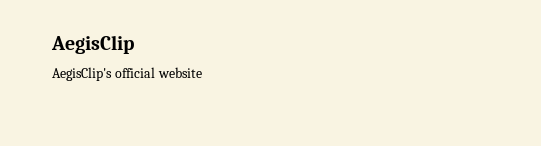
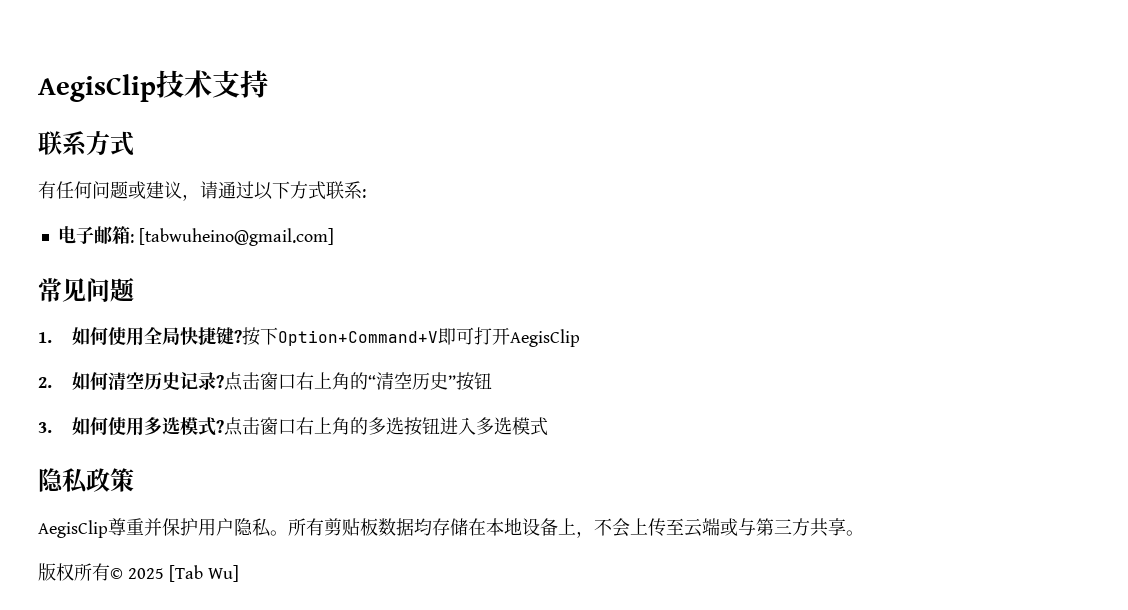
[51,35,134,54] [52,67,202,81] AegisClip // AegisClip's official website -> [38,70,268,102] [38,131,134,156] [38,181,366,201] [57,226,334,246] [38,277,134,302] [38,327,581,347] [38,372,493,391] [38,417,549,436] [38,468,134,494] [38,518,864,538] [38,563,239,582] AegisClip技术支持 // 联系方式 // 有任何问题或建议，请通过以下方式联系: // 电子邮箱: [tabwuheino@gmail.com] // 常见问题 // 1.如何使用全局快捷键?按下Option+Command+V即可打开AegisClip // 2.如何清空历史记录?点击窗口右上角的“清空历史”按钮 // 3.如何使用多选模式?点击窗口右上角的多选按钮进入多选模式 // 隐私政策 // AegisClip尊重并保护用户隐私。所有剪贴板数据均存储在本地设备上，不会上传至云端或与第三方共享。 // 版权所有© 2025 [Tab Wu]

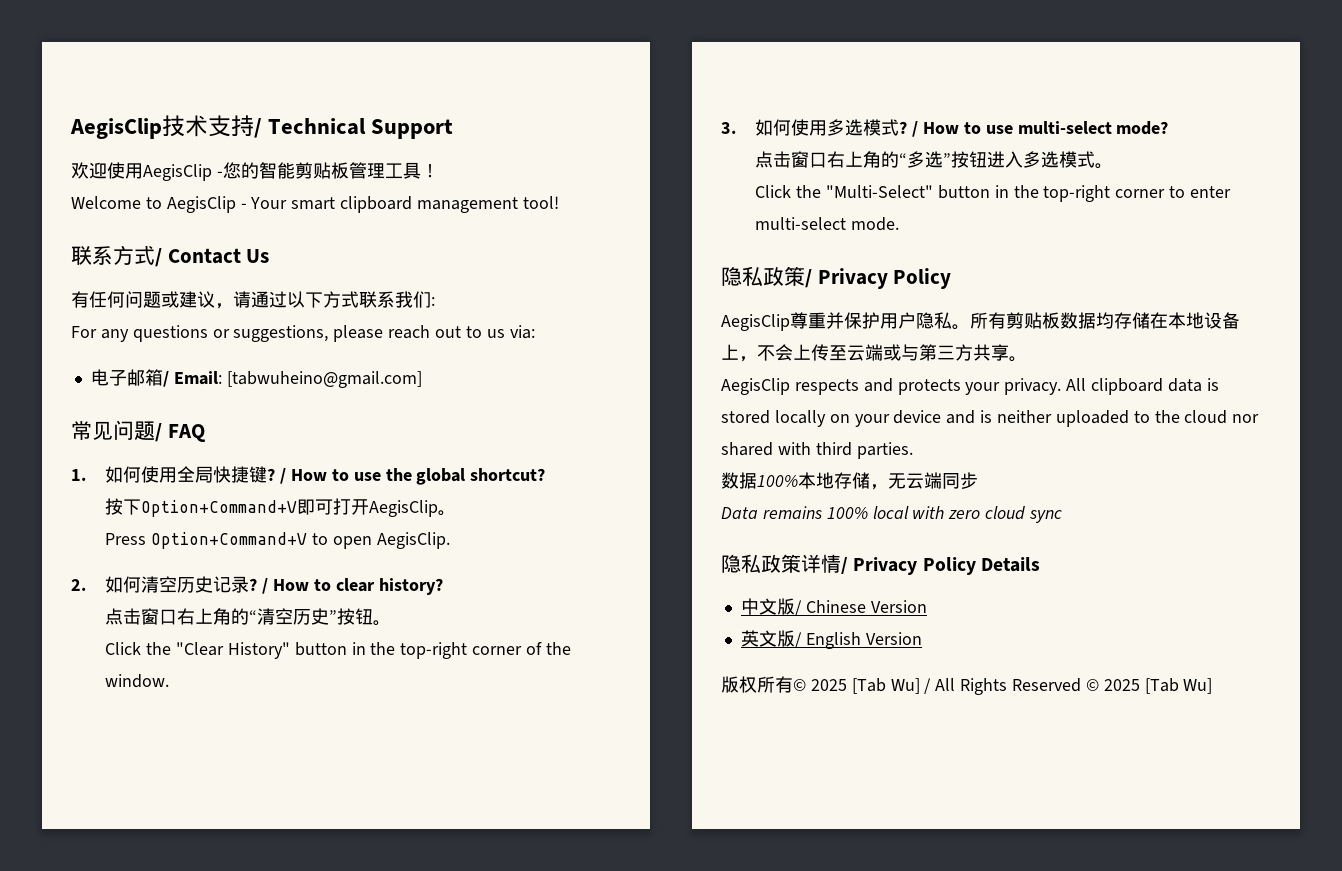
(268, 84) none -> [254,118,454,139] [71,162,439,181] [71,196,559,213] / Technical Support // 欢迎使用AegisClip -您的智能剪贴板管理工具！ // Welcome to AegisClip - Your smart clipboard management tool!
(134, 143) none -> [155,248,270,267] / Contact Us
[362,189,366,198] : -> [395,291,435,308] [71,325,535,342] 我们: // For any questions or suggestions, please reach out to us via:
[129,234,134,243] : -> [162,371,222,387] / Email:
(134, 289) none -> [155,423,206,442] / FAQ
(243, 336) none -> [280,468,546,485] / How to use the global shortcut? //
(581, 338) none -> [438,510,457,516] [105,532,450,549] 。 // Press Option+Command+V to open AegisClip.
(225, 381) none -> [262,578,443,595] / How to clear history? //
(493, 381) none -> [373,620,392,626] [105,642,571,659] [105,674,170,688] 。 // Click the "Clear History" button in the top-right corner of the window.
[224,417,405,436] 点击窗口右上角的多选 -> [912,121,1169,137] [755,151,952,168] / How to use multi-select mode? // 点击窗口右上角的“多选”
[38,468,134,494] // 隐私政策 -> [1095,163,1114,169] [755,185,1232,202] [755,217,900,231] [721,266,952,289] 。 // Click the "Multi-Select" button in the top-right corner to enter multi-select mode. // 隐私政策/ Privacy Policy
(864, 533) none -> [721,378,1219,395] [721,410,1260,427] [721,442,913,459] [721,472,978,490] [721,506,1063,523] [721,554,1040,575] [740,598,927,616] [740,630,922,649] // AegisClip respects and protects your privacy. All clipboard data is stored locally on your device and is neither uploaded to the cloud nor shared with third parties. // 数据100%本地存储，无云端同步 // Data remains 100% local with zero cloud sync // 隐私政策详情/ Privacy Policy Details // 中文版/ Chinese Version // 英文版/ English Version
(239, 573) none -> [924,678,1213,695] / All Rights Reserved © 2025 [Tab Wu]

